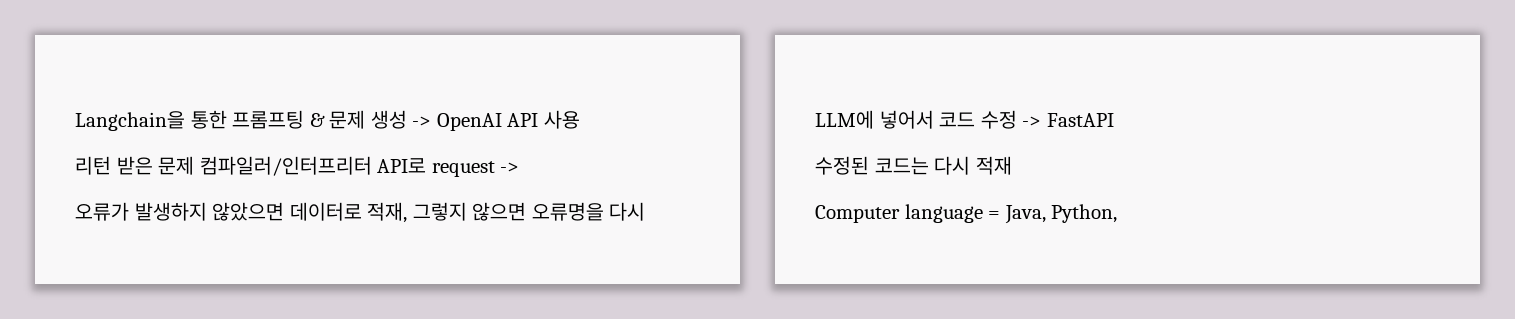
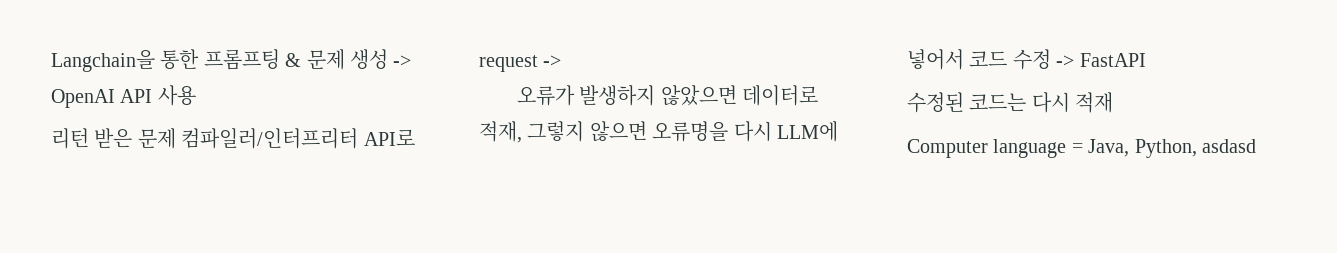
(1118, 213) none -> [1202,139,1256,153] asdasd

